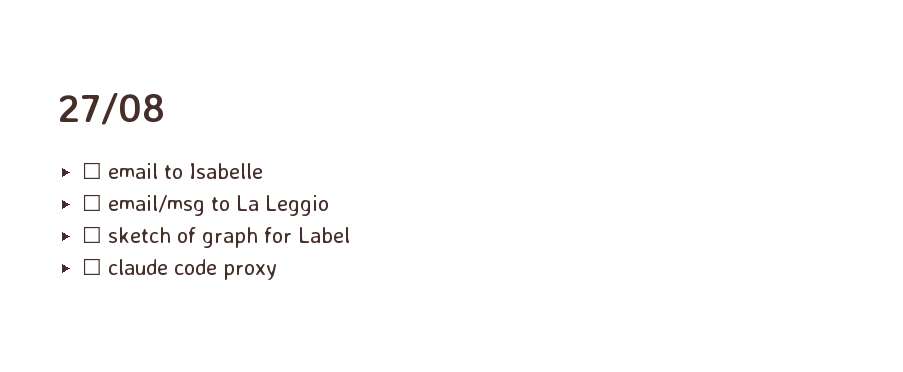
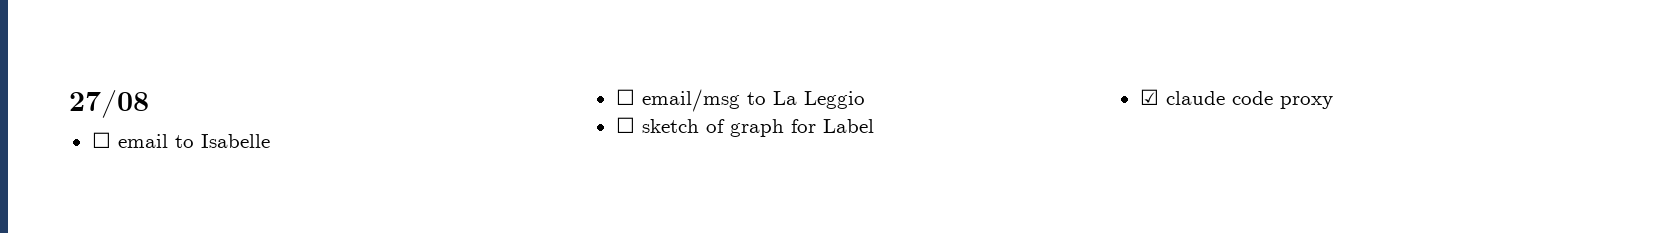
[82,258,103,275] ☐ -> [1139,89,1159,105] ☑

